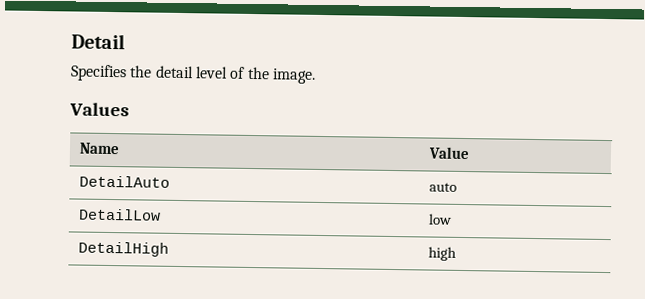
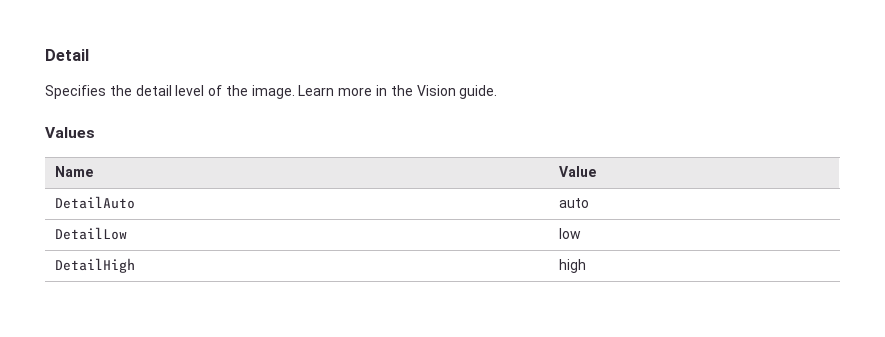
(316, 76) none -> [298,85,498,99] Learn more in the Vision guide.

